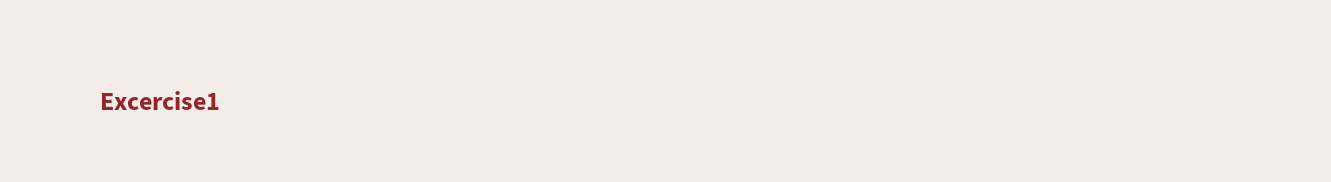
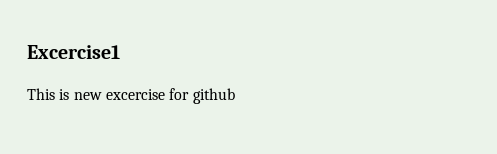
(220, 100) none -> [27,88,235,104] // This is new excercise for github

